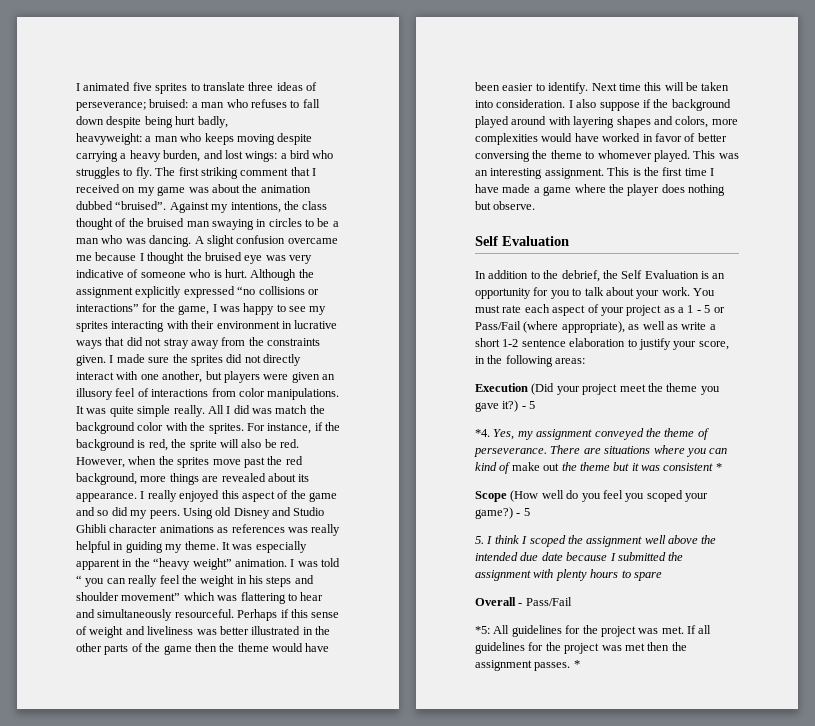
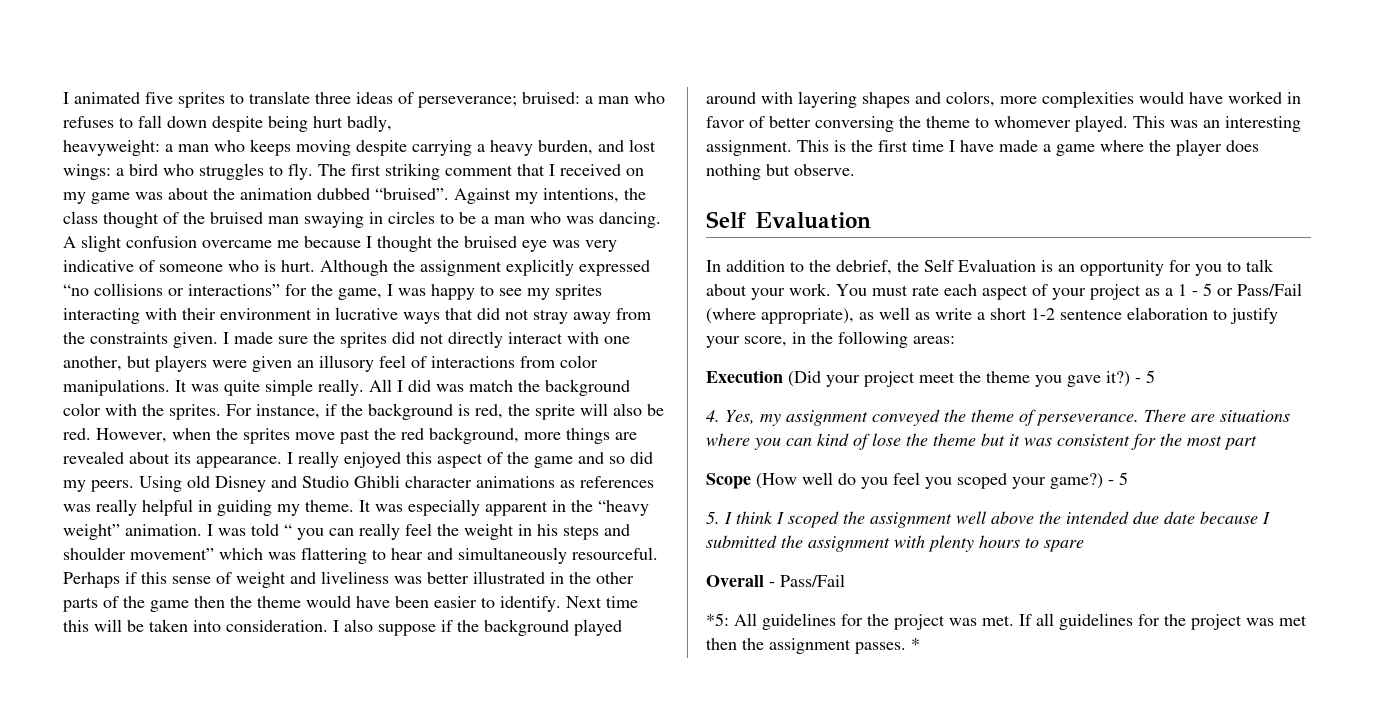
[475,429,490,437] *4. -> [706,410,720,422] 4.
[511,462,560,471] make out -> [872,433,901,446] lose
[715,463,722,471] * -> [1131,433,1257,450] for the most part

